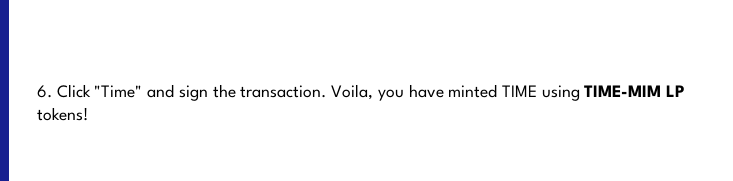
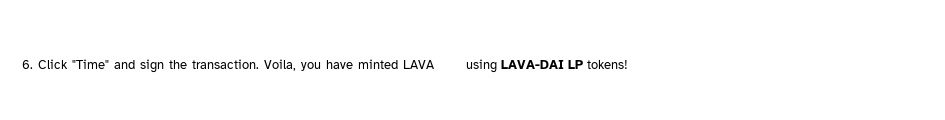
[501,85,662,101] TIME using TIME-MIM -> [403,59,564,73] LAVA using LAVA-DAI

